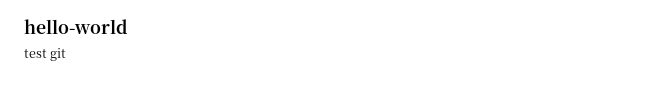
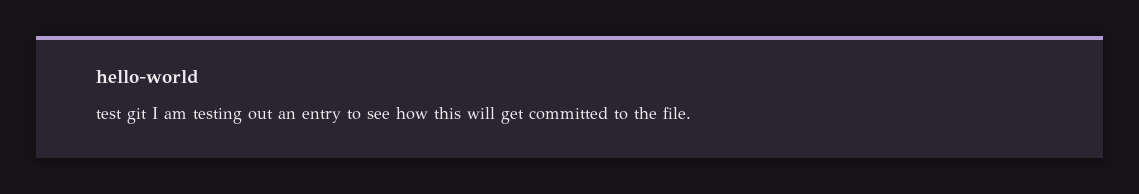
(67, 54) none -> [152,107,691,124] I am testing out an entry to see how this will get committed to the file.

